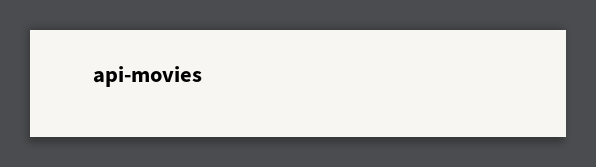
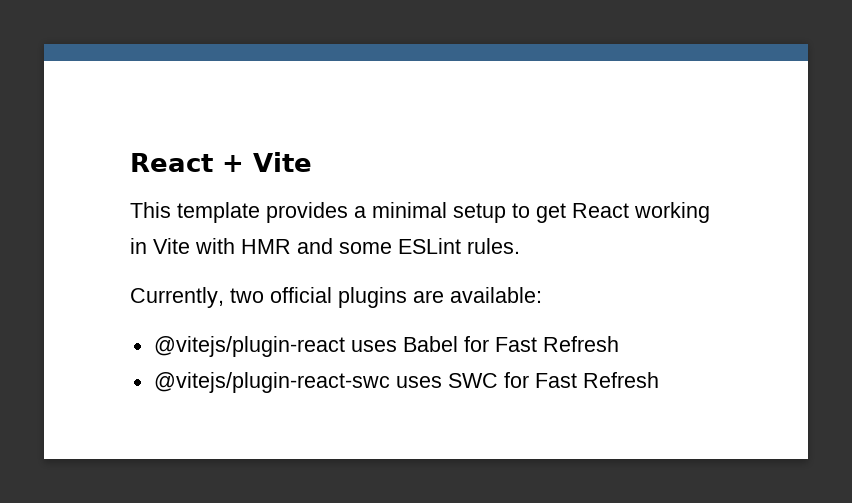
[93,66,202,87] api-movies -> [130,152,312,172] [130,202,710,223] [130,238,520,254] [130,287,542,308] [153,336,619,357] [153,372,659,393] React + Vite // This template provides a minimal setup to get React working in Vite with HMR and some ESLint rules. // Currently, two official plugins are available: // @vitejs/plugin-react uses Babel for Fast Refresh // @vitejs/plugin-react-swc uses SWC for Fast Refresh

